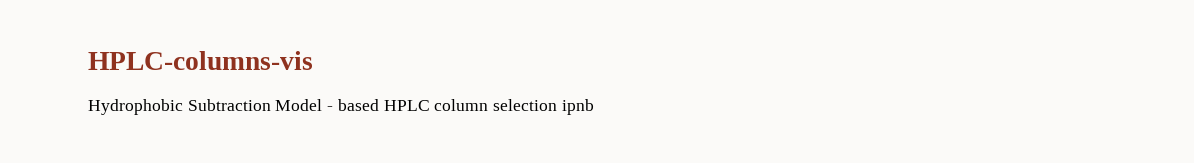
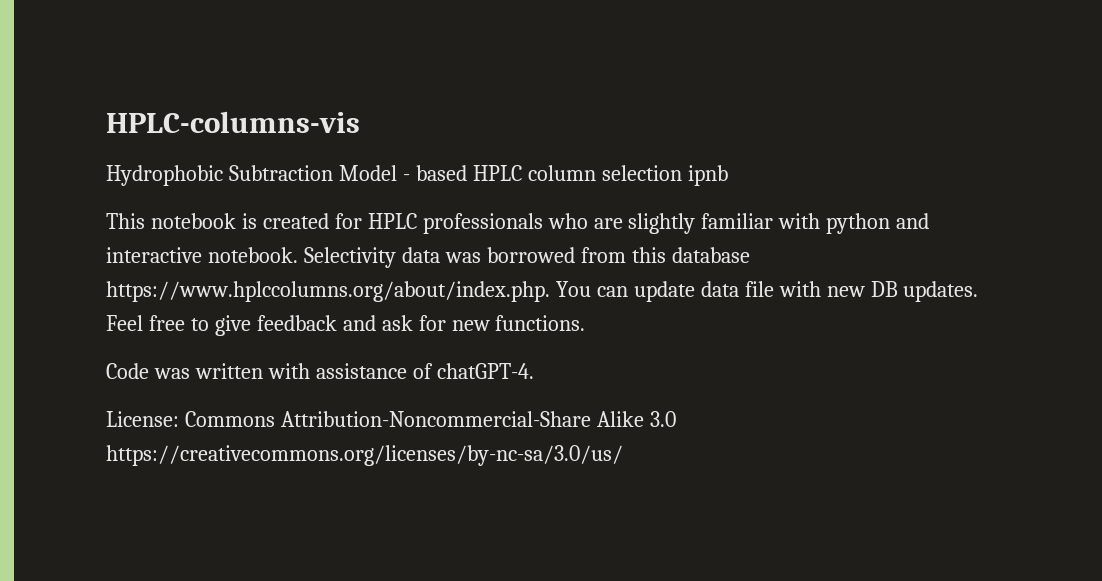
(594, 107) none -> [106,213,930,234] [106,247,750,268] [106,281,979,302] [106,315,586,336] [106,363,534,379] [106,411,676,427] [106,445,623,466] // This notebook is created for HPLC professionals who are slightly familiar with python and interactive notebook. Selectivity data was borrowed from this database https://www.hplccolumns.org/about/index.php. You can update data file with new DB updates. Feel free to give feedback and ask for new functions. // Code was written with assistance of chatGPT-4. // License: Commons Attribution-Noncommercial-Share Alike 3.0 https://creativecommons.org/licenses/by-nc-sa/3.0/us/

